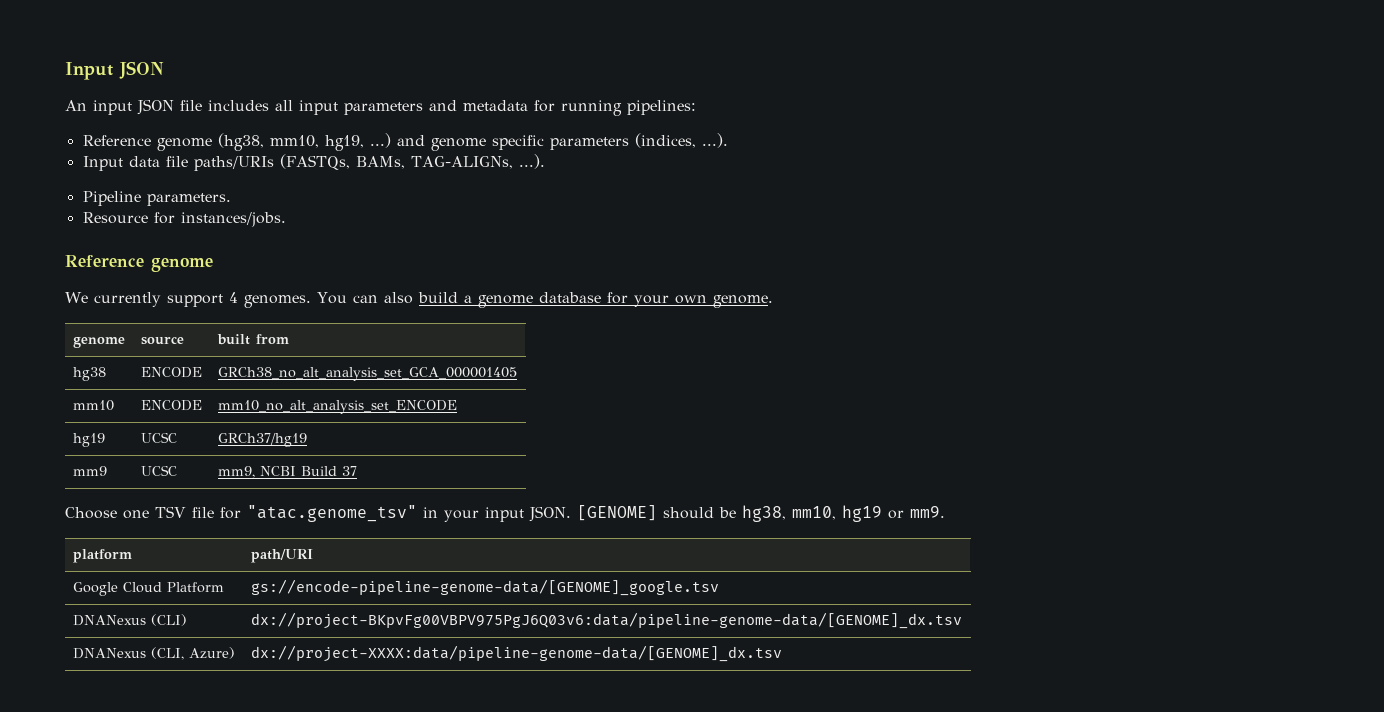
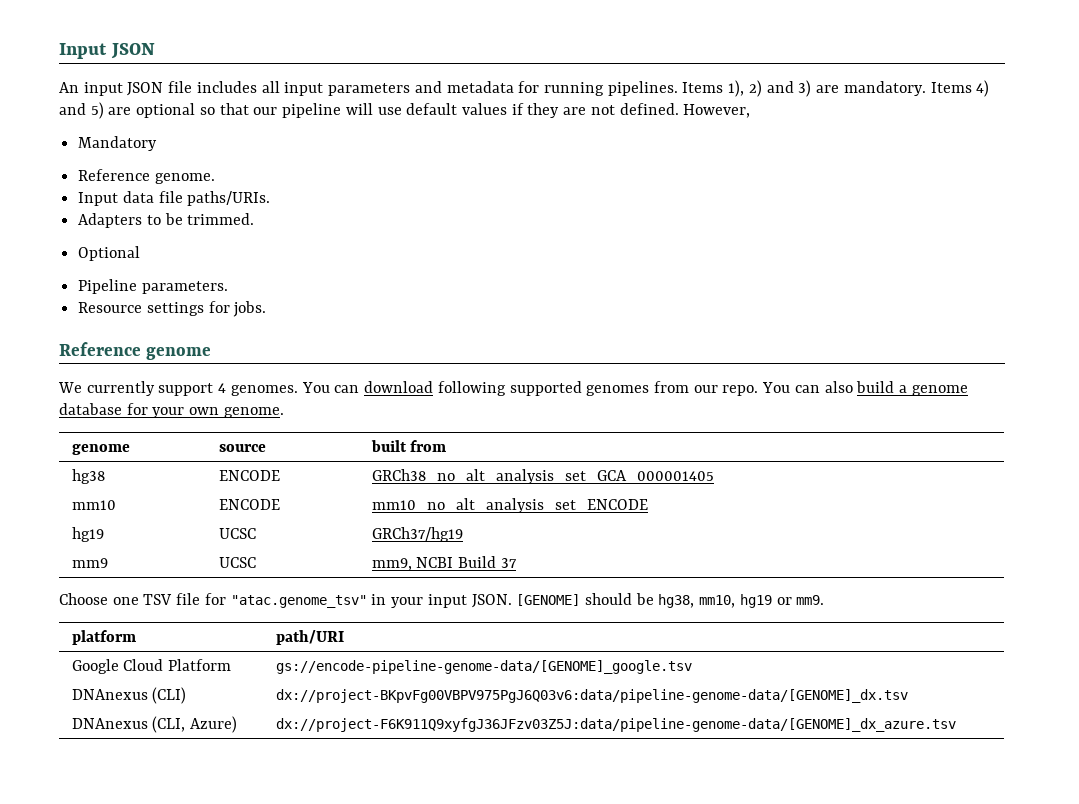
[627,100,696,115] [82,133,728,151] [82,154,545,171] pipelines: // Reference genome (hg38, mm10, hg19, ...) and genome specific parameters (indices, ...). // Input data file paths/URIs (FASTQs, BAMs, TAG-ALIGNs, ...). -> [607,80,990,97] [59,102,751,119] [78,136,158,151] [78,169,215,184] [78,191,271,206] [78,213,255,228] [78,246,141,261] pipelines. Items 1), 2) and 3) are mandatory. Items 4) and 5) are optional so that our pipeline will use default values if they are not defined. However, // Mandatory // Reference genome. // Input data file paths/URIs. // Adapters to be trimmed. // Optional
[153,212,286,227] for instances/jobs. -> [146,301,267,317] settings for jobs.
(378, 299) none -> [364,381,820,396] download following supported genomes from our repo. You can
[72,615,146,626] DNANexus -> [71,689,148,700] DNAnexus
[72,648,146,659] DNANexus -> [71,718,148,729] DNAnexus
[250,645,782,662] dx://project-XXXX:data/pipeline-genome-data/[GENOME]_dx.tsv -> [275,718,956,732] dx://project-F6K911Q9xyfgJ36JFzv03Z5J:data/pipeline-genome-data/[GENOME]_dx_azure.tsv

